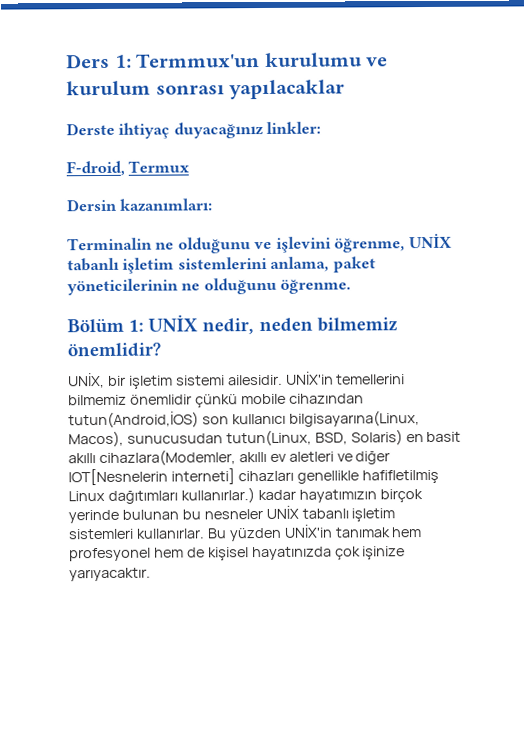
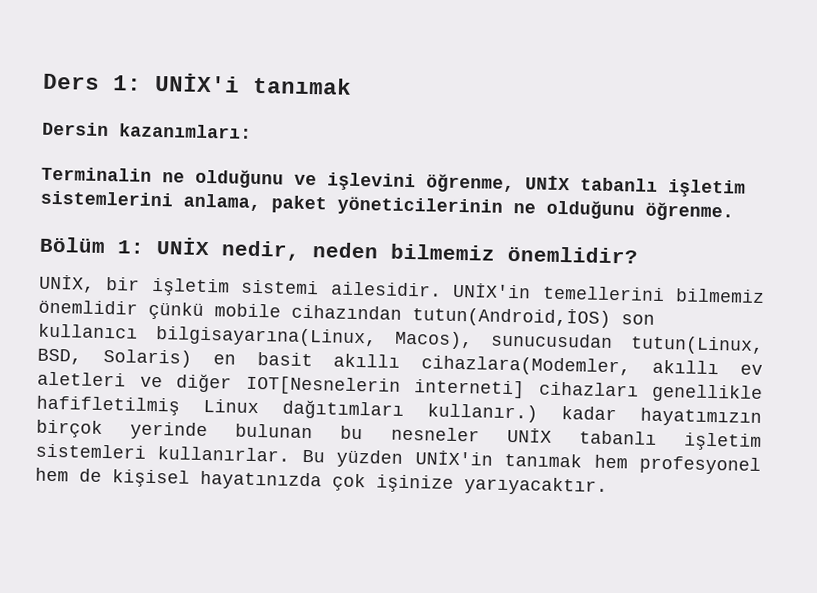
[136,52,389,68] [66,79,346,100] [66,121,322,139] [66,160,191,177] Termmux'un kurulumu ve kurulum sonrası yapılacaklar // Derste ihtiyaç duyacağınız linkler: // F-droid, Termux -> [155,71,352,95] UNİX'i tanımak
[180,487,255,504] kullanırlar.) -> [427,403,538,423] kullanır.)

